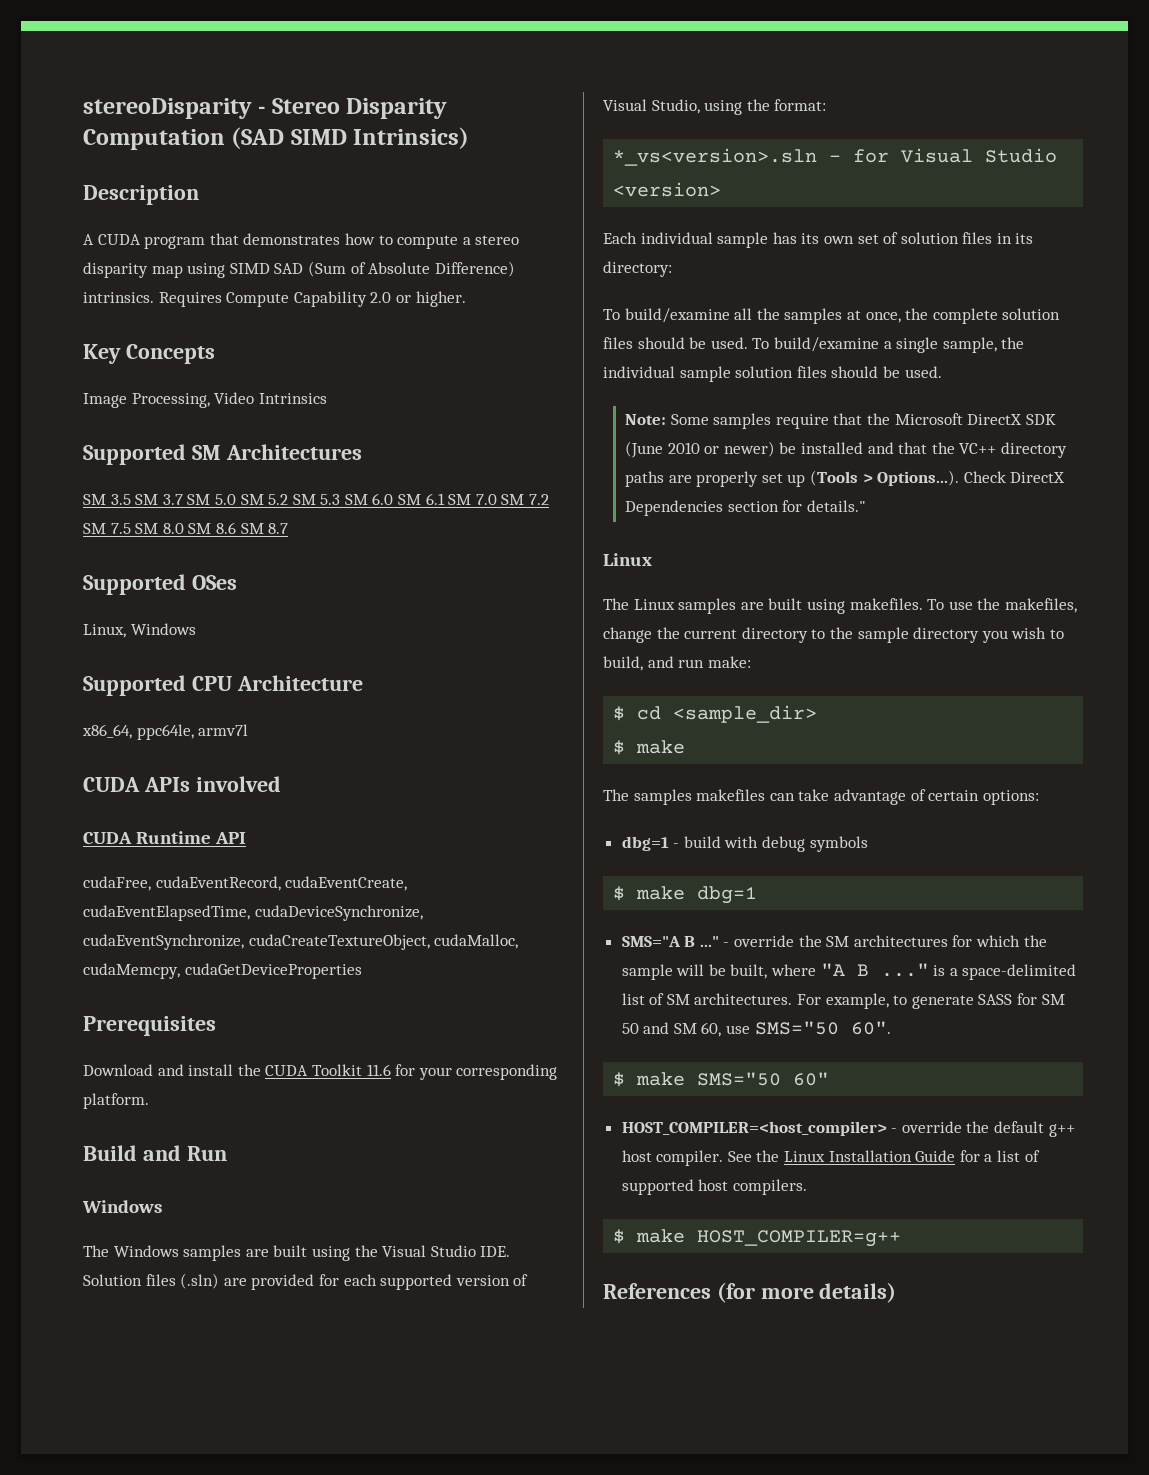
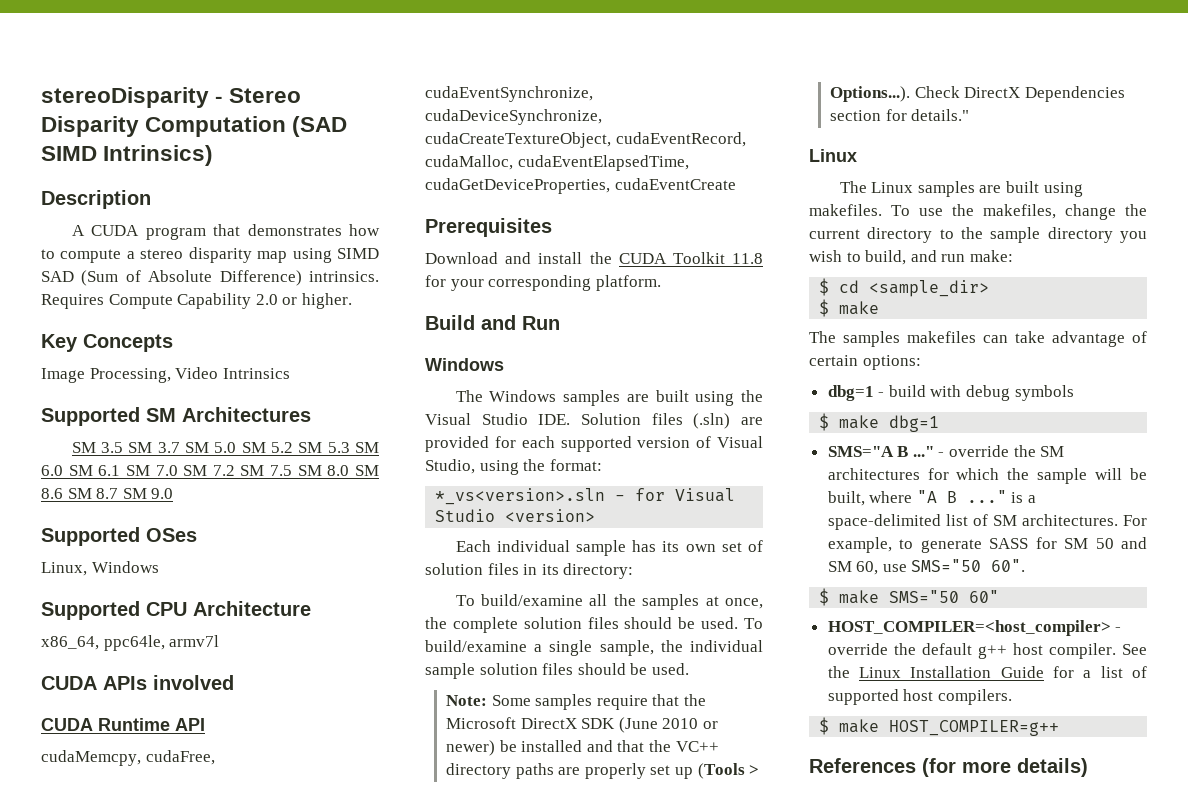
(289, 528) none -> [122,488,174,499] SM 9.0
[83,876,408,891] [83,905,423,921] [83,934,519,950] [83,963,362,979] cudaFree, cudaEventRecord, cudaEventCreate, cudaEventElapsedTime, cudaDeviceSynchronize, cudaEventSynchronize, cudaCreateTextureObject, cudaMalloc, cudaMemcpy, cudaGetDeviceProperties -> [41,750,215,766] [425,86,593,102] [425,109,602,125] [425,132,746,148] [425,155,689,171] [425,178,736,194] cudaMemcpy, cudaFree, cudaEventSynchronize, cudaDeviceSynchronize, cudaCreateTextureObject, cudaEventRecord, cudaMalloc, cudaEventElapsedTime, cudaGetDeviceProperties, cudaEventCreate
[366,1064,391,1076] 11.6 -> [732,253,763,264] 11.8

